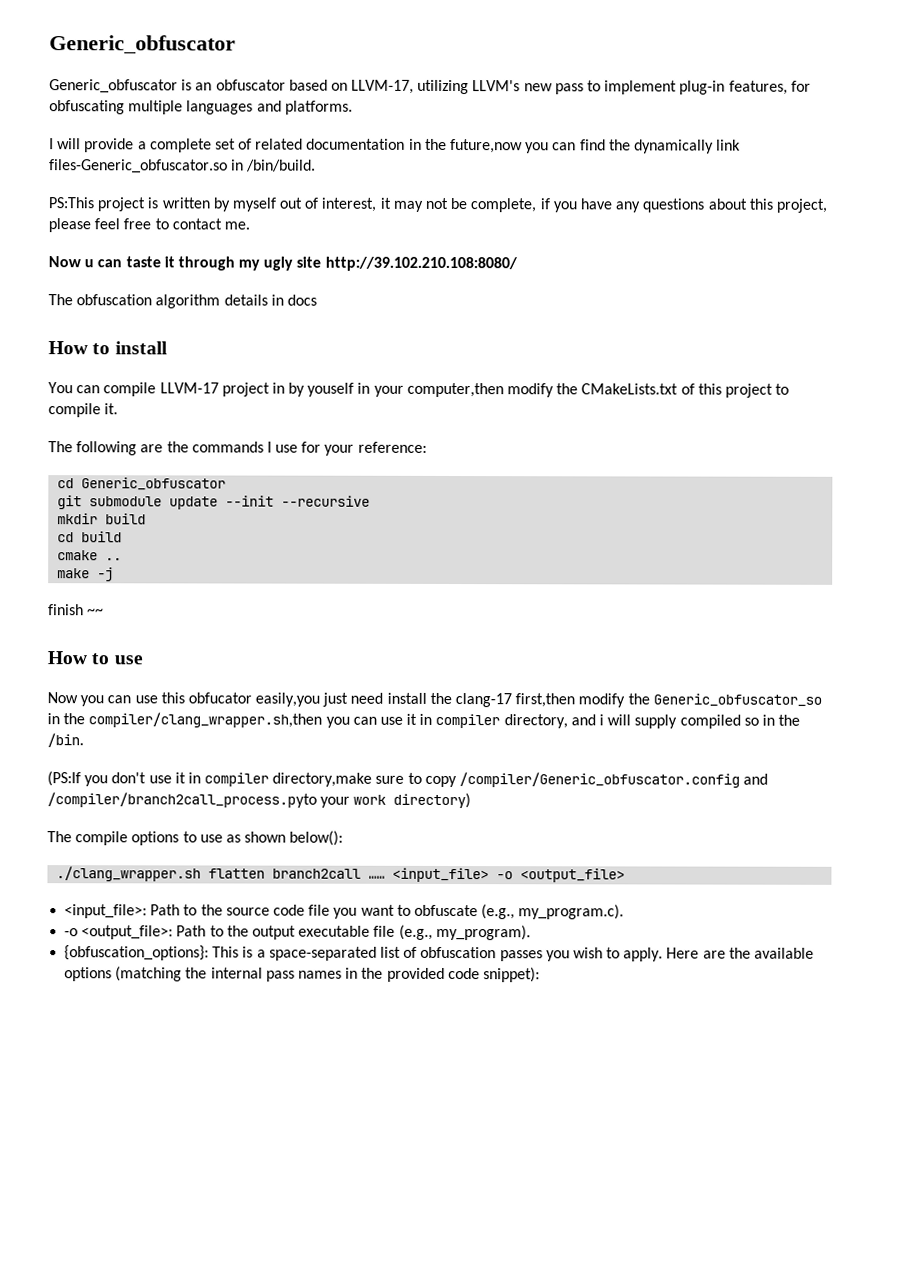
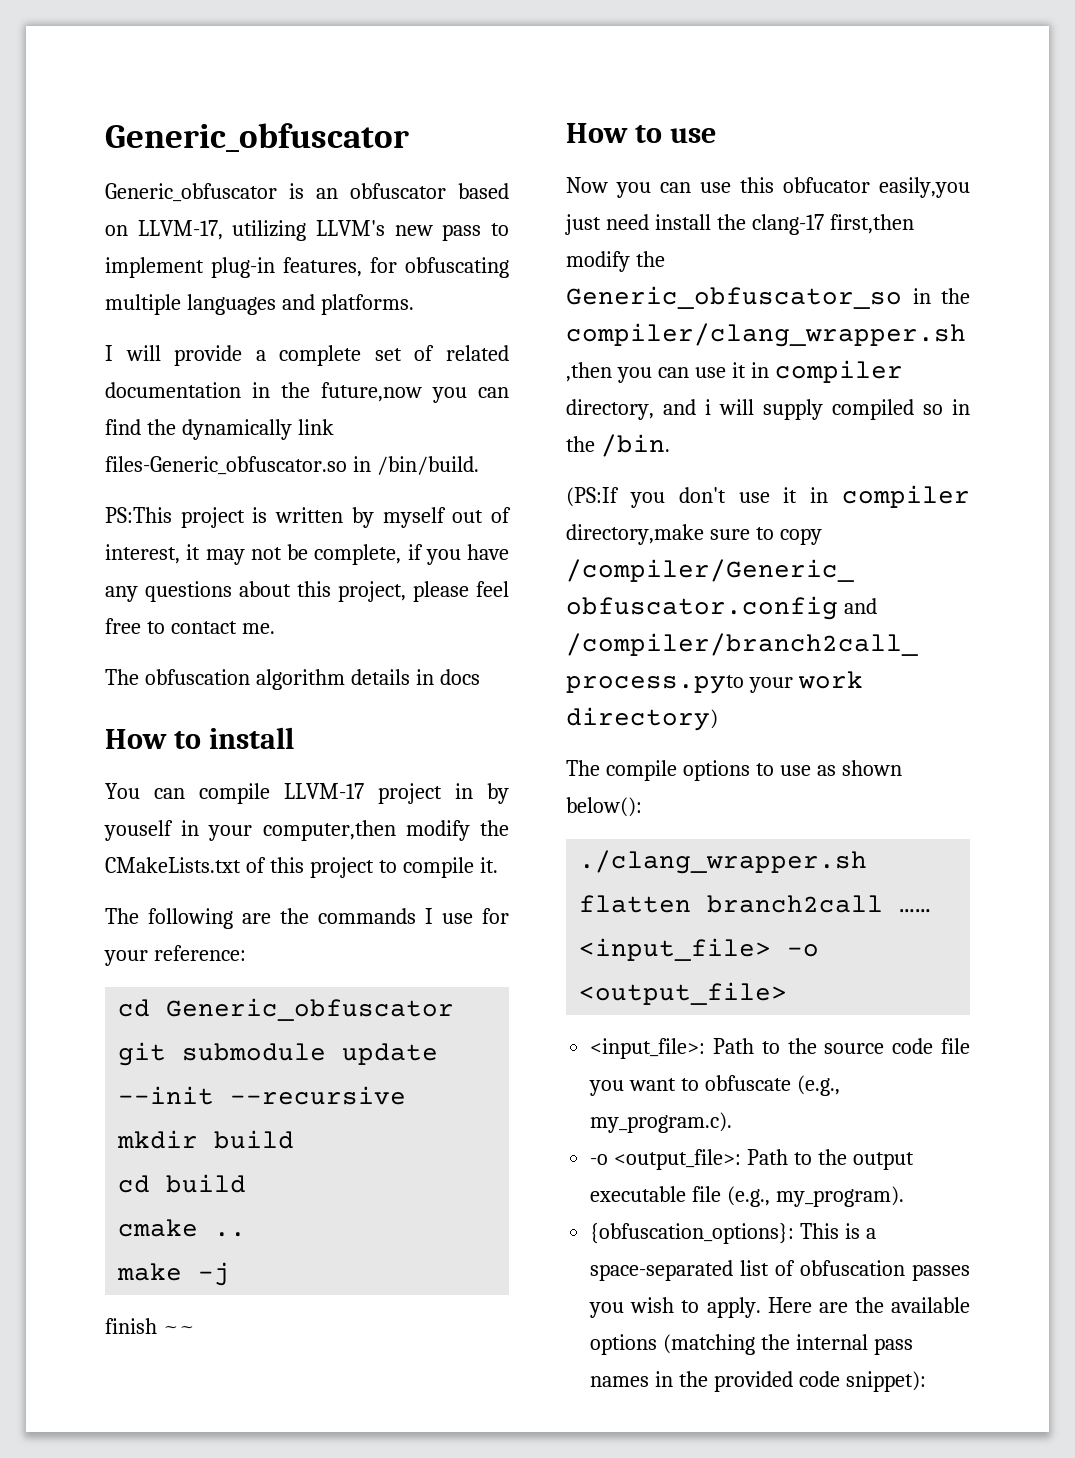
[48,256,518,272] // Now u can taste it through my ugly site http://39.102.210.108:8080/ -> (275, 628) none

